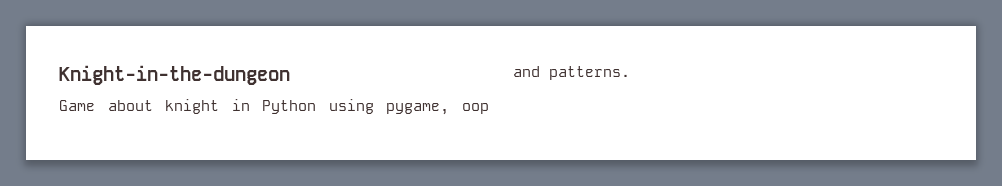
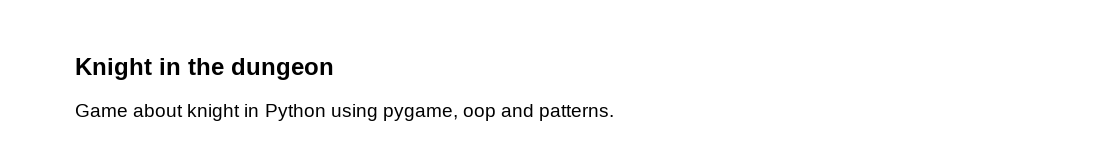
[59,65,290,85] Knight-in-the-dungeon -> [75,58,334,80] Knight in the dungeon

